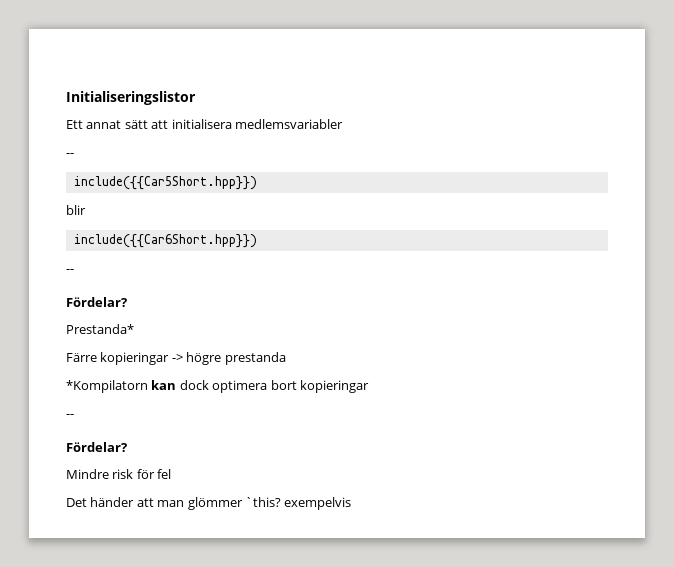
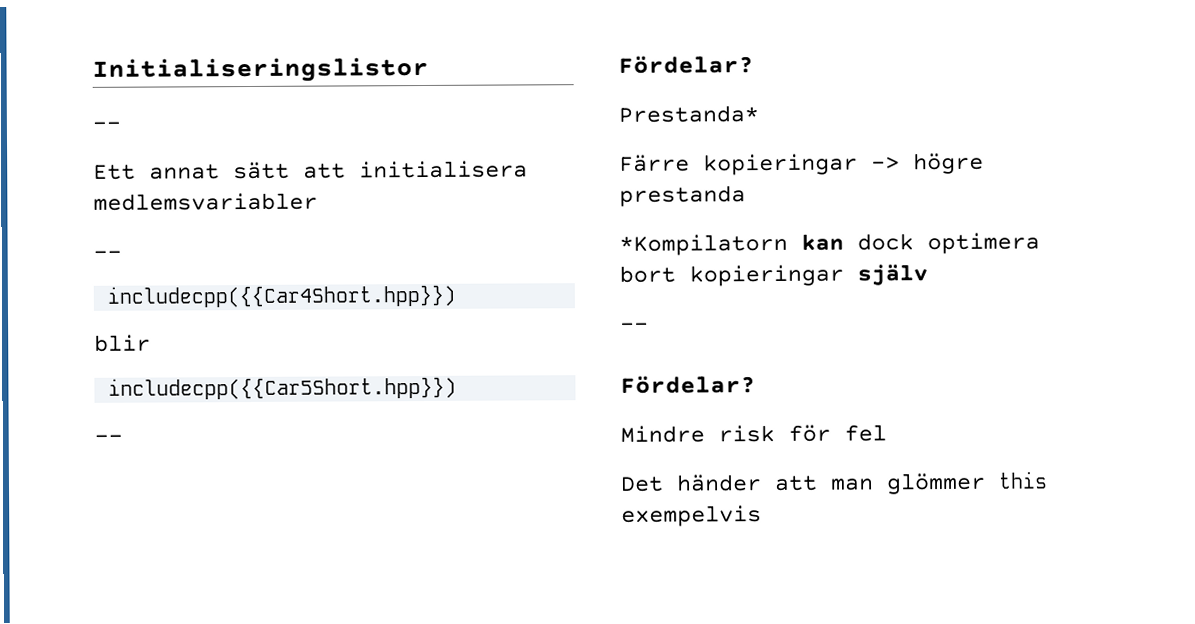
(196, 98) none -> [92,121,121,130] // --
[73,176,257,190] include({{Car5Short.hpp}}) -> [107,284,457,308] includecpp({{Car4Short.hpp}})
[73,234,257,248] include({{Car6Short.hpp}}) -> [108,376,458,400] includecpp({{Car5Short.hpp}})
(369, 386) none -> [857,264,928,286] själv
[244,497,281,507] `this? -> [998,471,1048,489] this

